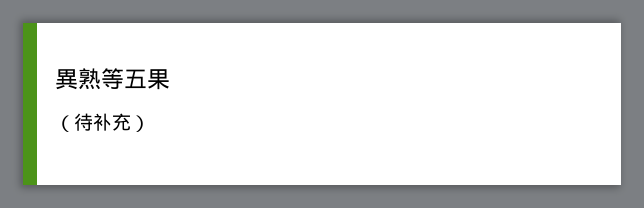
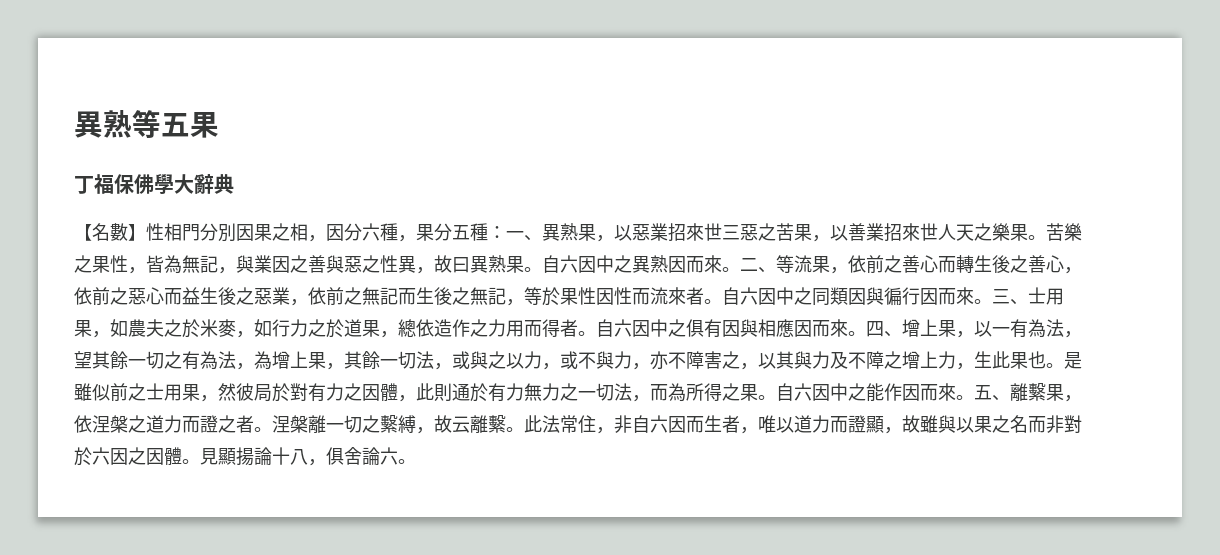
[55,113,150,132] （待补充） -> [74,174,234,194] [74,223,1082,242] [74,255,1082,274] [74,287,1064,306] [74,319,1082,338] [74,351,1082,370] [74,383,1082,402] [74,415,1082,434] [74,447,416,466] 丁福保佛學大辭典 // 【名數】性相門分別因果之相，因分六種，果分五種：一、異熟果，以惡業招來世三惡之苦果，以善業招來世人天之樂果。苦樂之果性，皆為無記，與業因之善與惡之性異，故曰異熟果。自六因中之異熟因而來。二、等流果，依前之善心而轉生後之善心，依前之惡心而益生後之惡業，依前之無記而生後之無記，等於果性因性而流來者。自六因中之同類因與徧行因而來。三、士用果，如農夫之於米麥，如行力之於道果，總依造作之力用而得者。自六因中之俱有因與相應因而來。四、增上果，以一有為法，望其餘一切之有為法，為增上果，其餘一切法，或與之以力，或不與力，亦不障害之，以其與力及不障之增上力，生此果也。是雖似前之士用果，然彼局於對有力之因體，此則通於有力無力之一切法，而為所得之果。自六因中之能作因而來。五、離繫果，依涅槃之道力而證之者。涅槃離一切之繫縛，故云離繫。此法常住，非自六因而生者，唯以道力而證顯，故雖與以果之名而非對於六因之因體。見顯揚論十八，俱舍論六。

